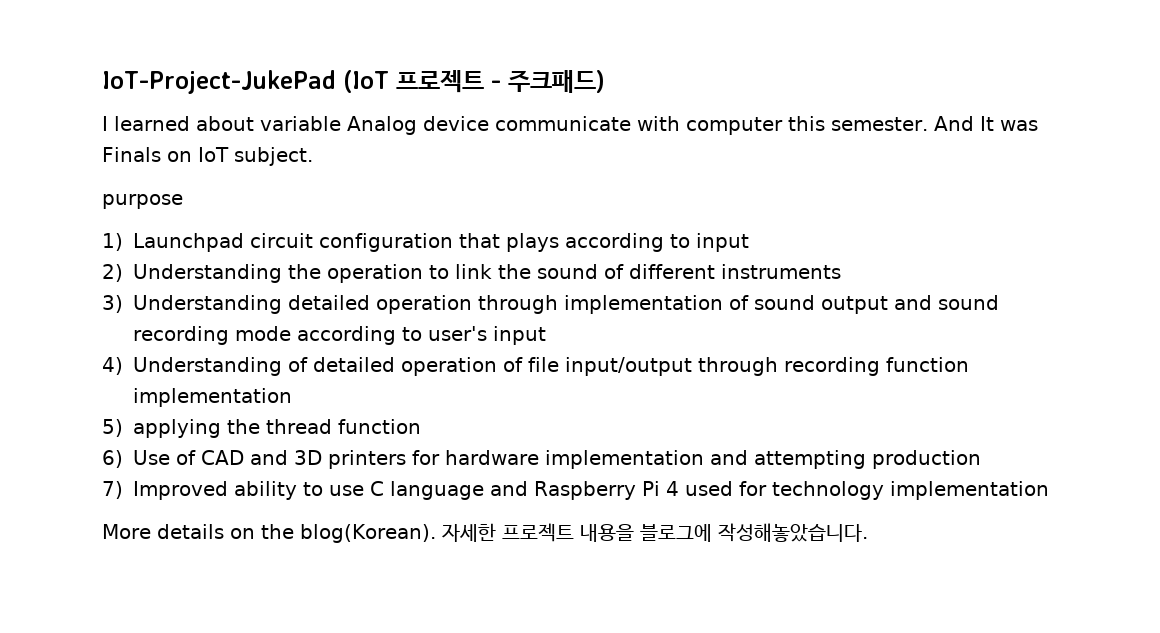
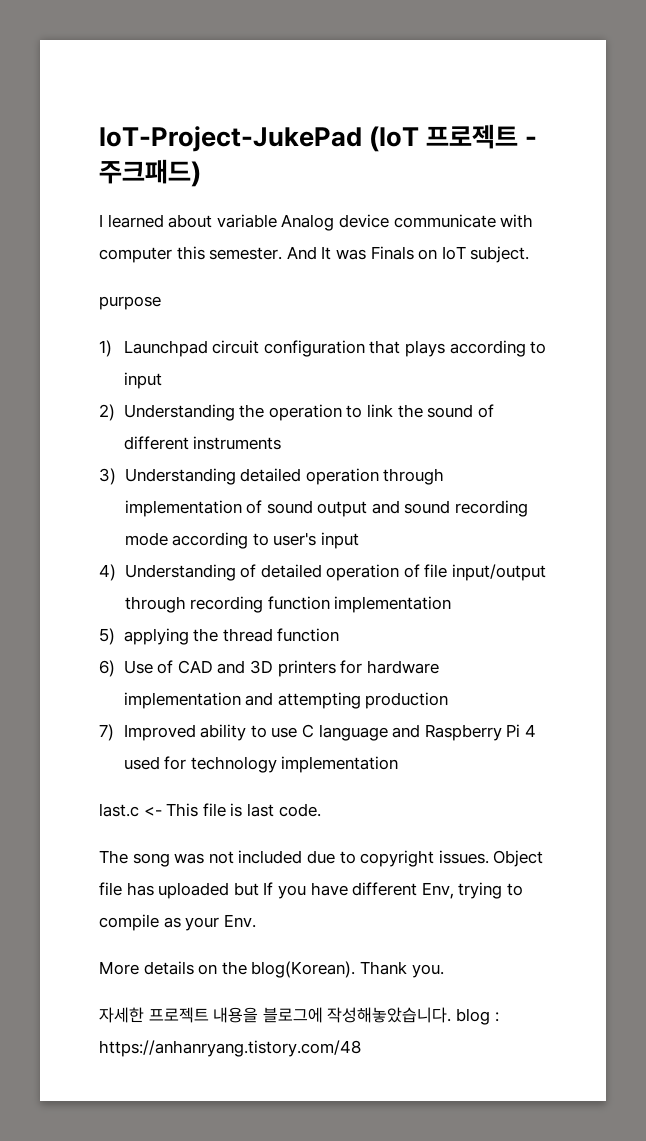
(1049, 490) none -> [99,803,321,817] [99,850,544,867] [99,882,523,899] [99,914,256,931] // last.c <- This file is last code. // The song was not included due to copyright issues. Object file has uploaded but If you have different Env, trying to compile as your Env.
(436, 533) none -> [359,961,444,978] Thank you. //
(868, 532) none -> [455,1008,499,1025] [99,1040,361,1057] blog : https://anhanryang.tistory.com/48

